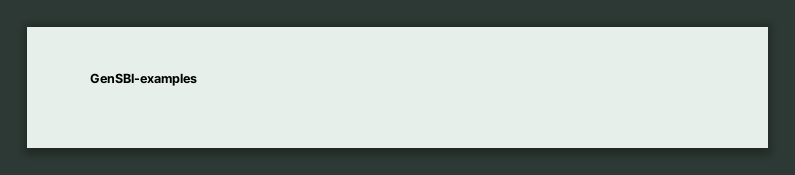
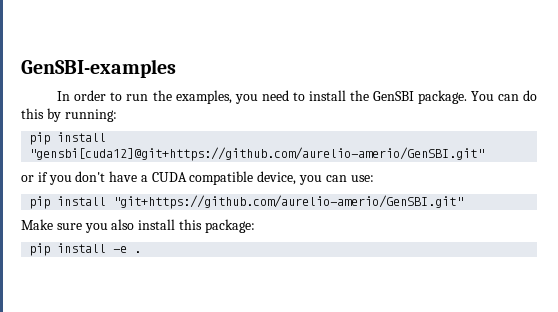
(197, 79) none -> [57,90,537,104] [21,108,117,122] [29,132,107,145] [29,147,485,161] [21,171,374,185] [29,195,464,209] [21,219,255,233] [29,243,142,256] // In order to run the examples, you need to install the GenSBI package. You can do this by running: // pip install "gensbi[cuda12]@git+https://github.com/aurelio-amerio/GenSBI.git" // or if you don't have a CUDA compatible device, you can use: // pip install "git+https://github.com/aurelio-amerio/GenSBI.git" // Make sure you also install this package: // pip install -e .

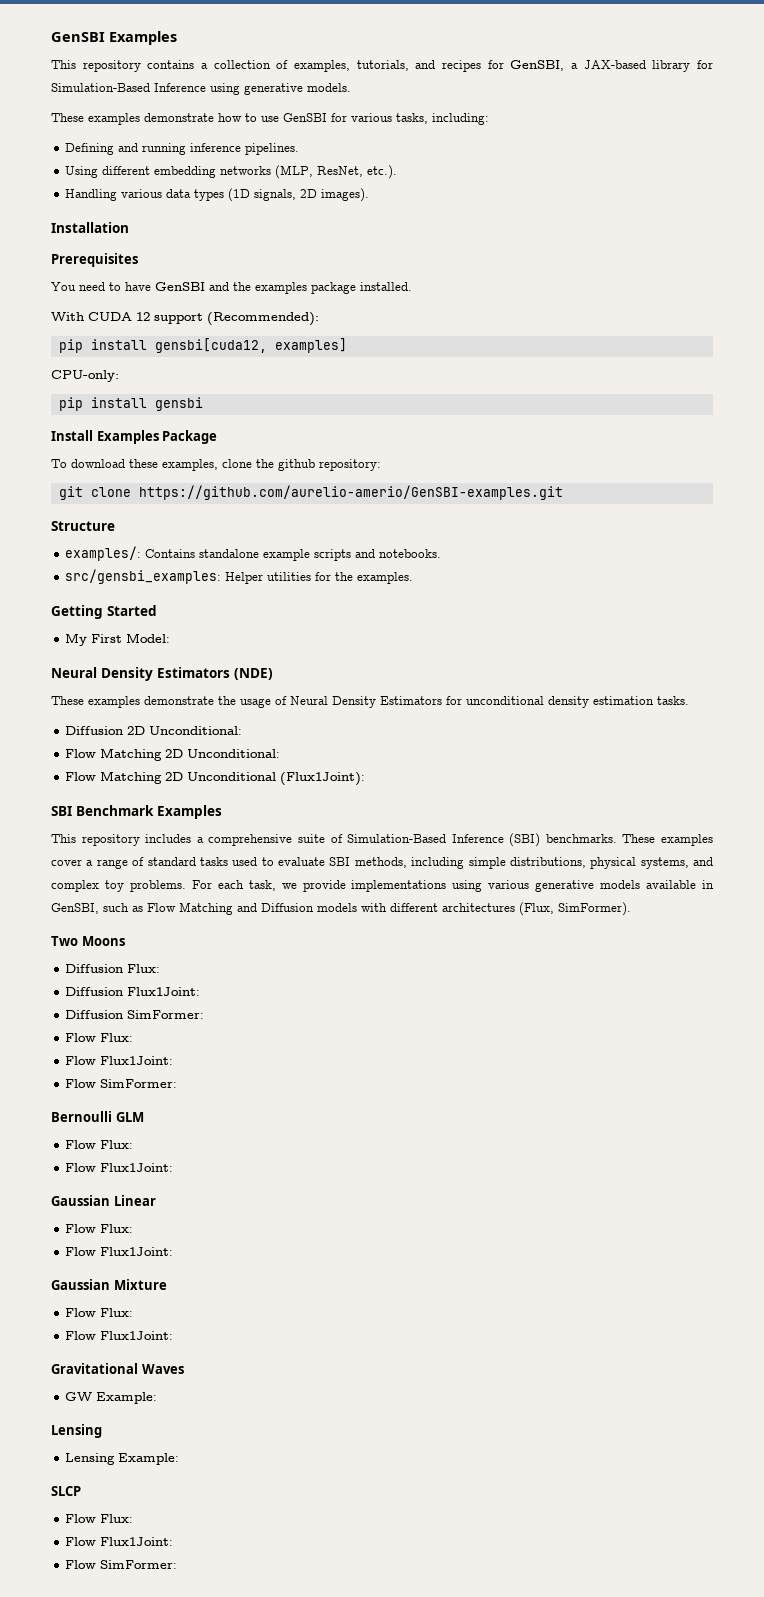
[21,59,176,78] [57,90,537,104] [21,108,117,122] [29,132,107,145] [29,147,485,161] [21,171,374,185] [29,195,464,209] [21,219,255,233] [29,243,142,256] GenSBI-examples // In order to run the examples, you need to install the GenSBI package. You can do this by running: // pip install "gensbi[cuda12]@git+https://github.com/aurelio-amerio/GenSBI.git" // or if you don't have a CUDA compatible device, you can use: // pip install "git+https://github.com/aurelio-amerio/GenSBI.git" // Make sure you also install this package: // pip install -e . -> [51,31,177,45] [51,60,713,72] [51,83,351,95] [51,113,489,125] [65,143,300,155] [65,165,398,179] [65,188,370,202] [51,222,129,233] [51,253,138,267] [51,282,412,294] [51,312,319,326] [58,338,347,353] [51,370,119,382] [58,397,203,411] [51,430,218,444] [51,459,381,471] [58,485,563,500] [51,521,115,531] [65,546,442,561] [65,569,414,584] [51,605,157,619] [65,633,171,646] [51,667,273,681] [51,696,689,708] [65,726,243,735] [65,748,281,761] [65,771,366,786] [51,805,222,819] [51,833,713,847] [51,857,713,869] [51,880,715,892] [51,902,631,916] [51,936,125,946] [65,964,161,973] [65,987,201,996] [65,1010,205,1019] [65,1033,134,1042] [65,1056,174,1065] [65,1079,178,1088] [51,1111,144,1122] [65,1140,134,1149] [65,1163,174,1172] [51,1195,156,1206] [65,1224,134,1233] [65,1247,174,1256] [51,1279,167,1290] [65,1308,134,1317] [65,1331,174,1340] [51,1363,184,1374] [65,1392,158,1404] [51,1424,102,1438] [65,1453,180,1465] [51,1486,81,1496] [65,1514,134,1523] [65,1537,174,1546] [65,1560,178,1569] GenSBI Examples // This repository contains a collection of examples, tutorials, and recipes for GenSBI, a JAX-based library for Simulation-Based Inference using generative models. // These examples demonstrate how to use GenSBI for various tasks, including: // Defining and running inference pipelines. // Using different embedding networks (MLP, ResNet, etc.). // Handling various data types (1D signals, 2D images). // Installation // Prerequisites // You need to have GenSBI and the examples package installed. // With CUDA 12 support (Recommended): // pip install gensbi[cuda12, examples] // CPU-only: // pip install gensbi // Install Examples Package // To download these examples, clone the github repository: // git clone https://github.com/aurelio-amerio/GenSBI-examples.git // Structure // examples/: Contains standalone example scripts and notebooks. // src/gensbi_examples: Helper utilities for the examples. // Getting Started // My First Model: // Neural Density Estimators (NDE) // These examples demonstrate the usage of Neural Density Estimators for unconditional density estimation tasks. // Diffusion 2D Unconditional: // Flow Matching 2D Unconditional: // Flow Matching 2D Unconditional (Flux1Joint): // SBI Benchmark Examples // This repository includes a comprehensive suite of Simulation-Based Inference (SBI) benchmarks. These examples cover a range of standard tasks used to evaluate SBI methods, including simple distributions, physical systems, and complex toy problems. For each task, we provide implementations using various generative models available in GenSBI, such as Flow Matching and Diffusion models with different architectures (Flux, SimFormer). // Two Moons // Diffusion Flux: // Diffusion Flux1Joint: // Diffusion SimFormer: // Flow Flux: // Flow Flux1Joint: // Flow SimFormer: // Bernoulli GLM // Flow Flux: // Flow Flux1Joint: // Gaussian Linear // Flow Flux: // Flow Flux1Joint: // Gaussian Mixture // Flow Flux: // Flow Flux1Joint: // Gravitational Waves // GW Example: // Lensing // Lensing Example: // SLCP // Flow Flux: // Flow Flux1Joint: // Flow SimFormer:

